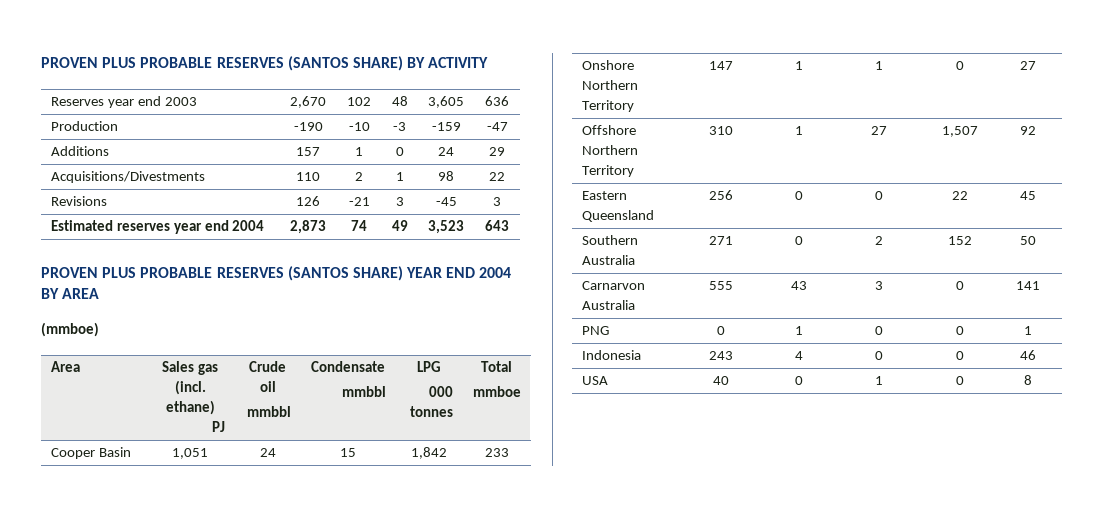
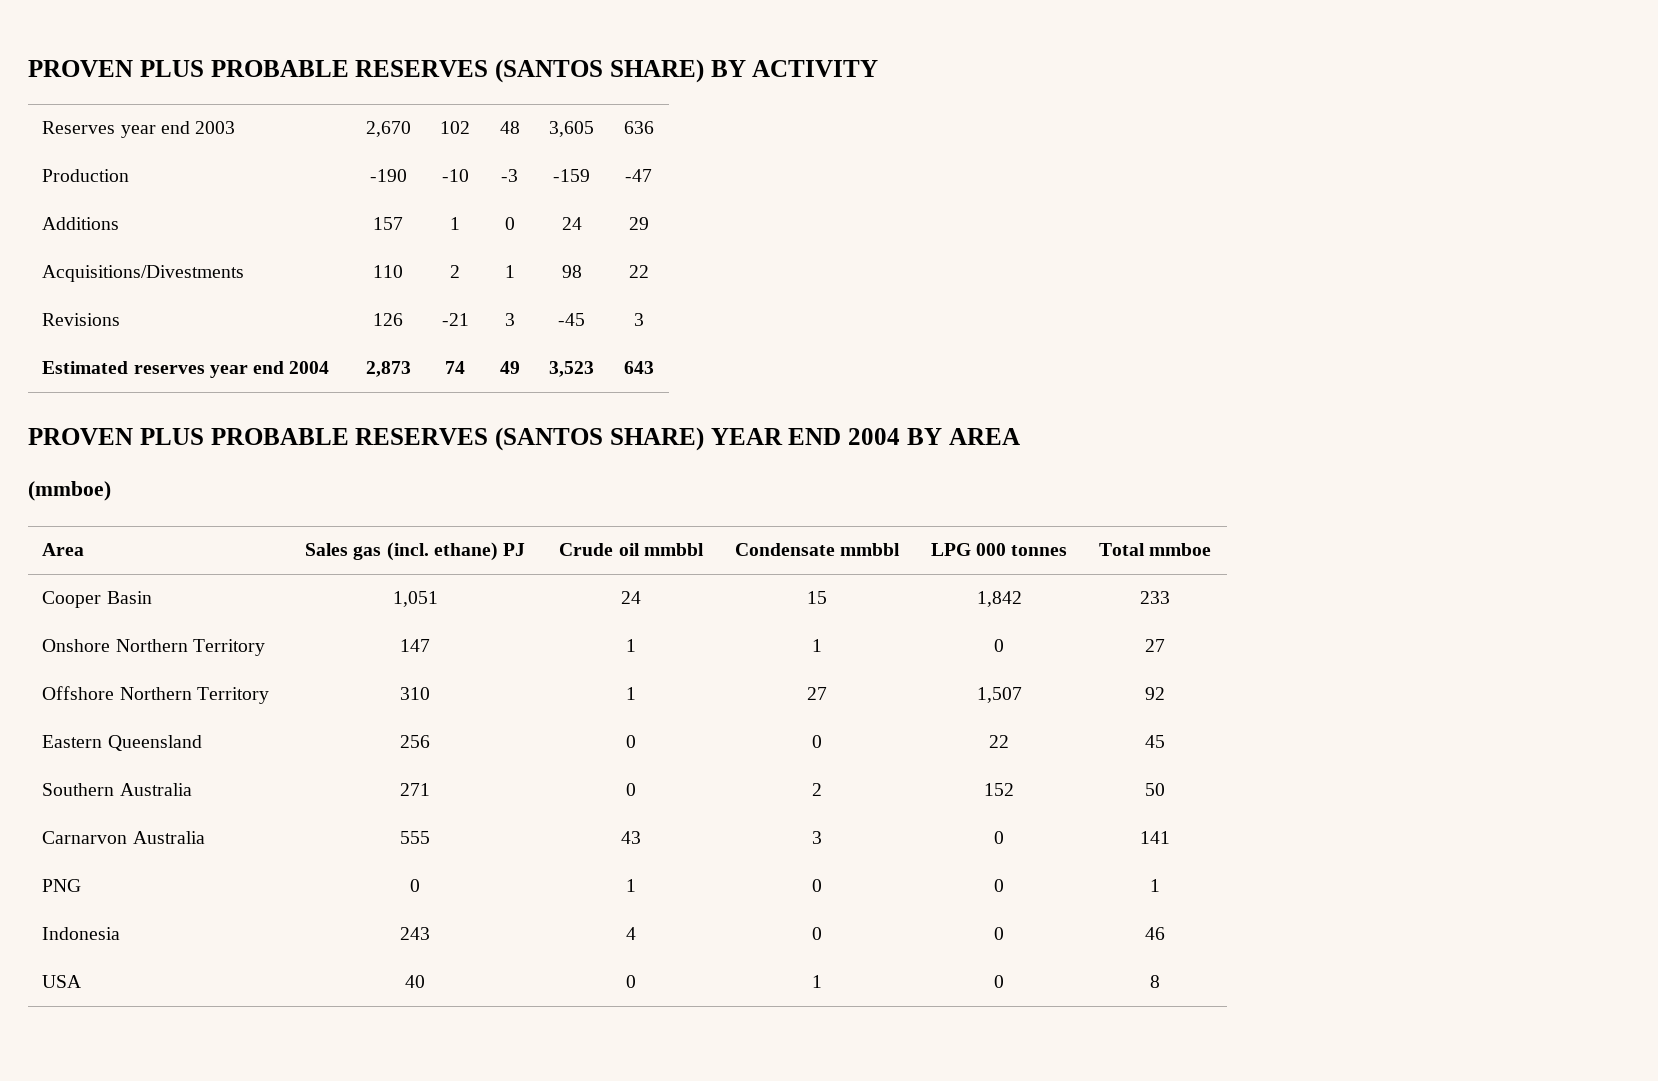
(215, 407) // -> (498, 551) none
(276, 386) // -> (640, 549) none
(385, 366) // -> (835, 549) none
(441, 366) // -> (971, 549) none
(512, 366) // -> (1145, 549) none

